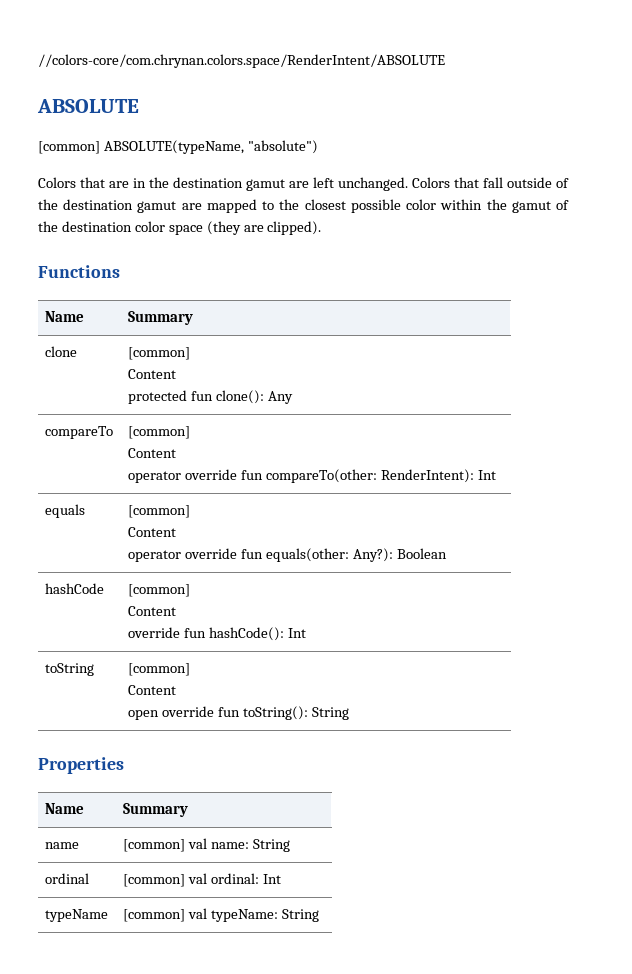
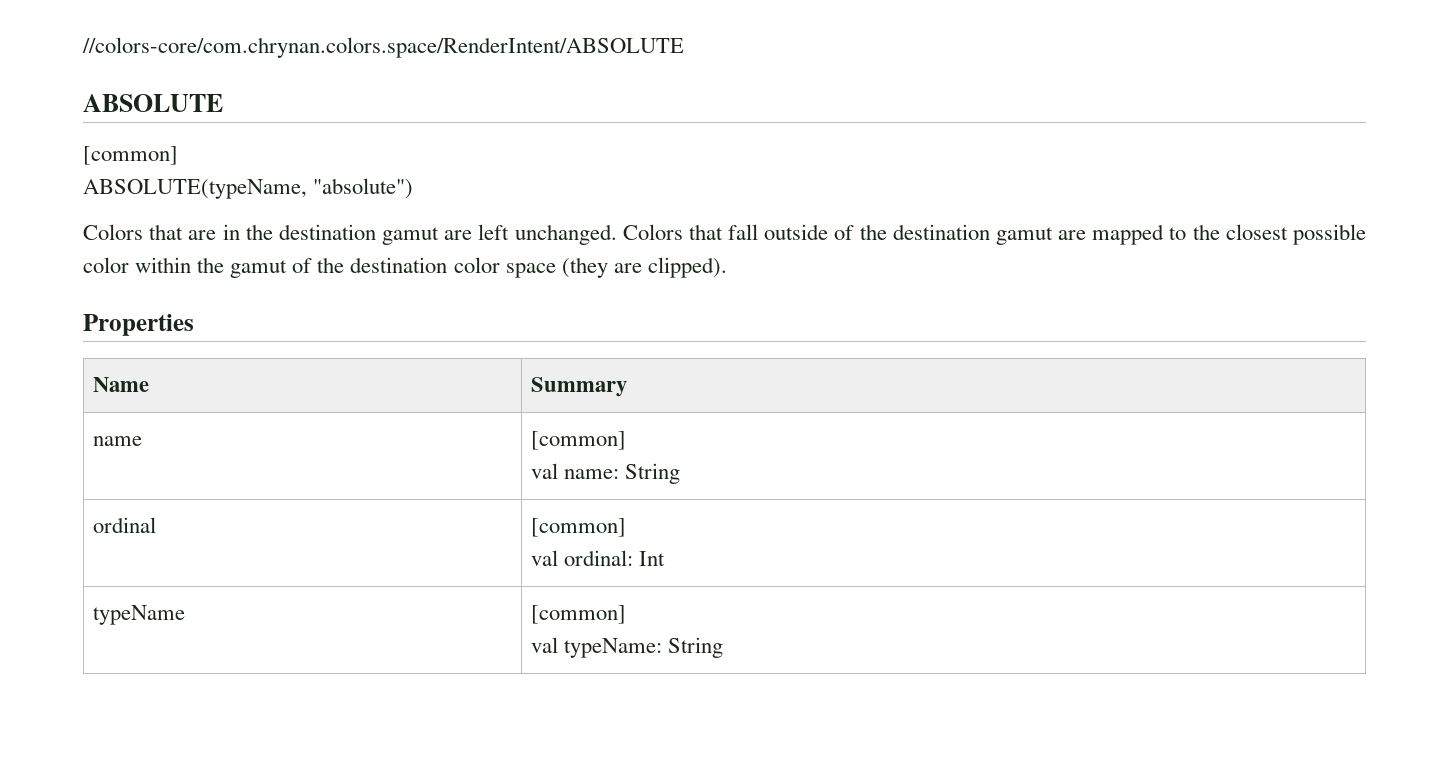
(100, 147) none -> (178, 155) //
[38,265,120,278] [45,311,85,322] [128,311,194,325] [45,346,78,357] [128,347,191,360] [128,369,177,379] [128,390,293,404] [45,426,114,439] [128,426,191,439] [128,448,177,458] [128,469,496,483] [45,504,86,518] [128,505,191,518] [128,527,177,537] [128,548,447,562] [45,583,105,594] [128,584,191,597] [128,606,177,616] [128,627,306,641] [45,663,95,676] [128,663,191,676] [128,685,177,695] [128,706,349,720] // Functions // Name | Summary // clone | [common] // Content // protected fun clone(): Any // compareTo | [common] // Content // operator override fun compareTo(other: RenderIntent): Int // equals | [common] // Content // operator override fun equals(other: Any?): Boolean // hashCode | [common] // Content // override fun hashCode(): Int // toString | [common] // Content // open override fun toString(): String -> (727, 267) none
(186, 845) none -> (626, 440) //
(186, 880) none -> (626, 527) //
(186, 915) none -> (626, 614) //

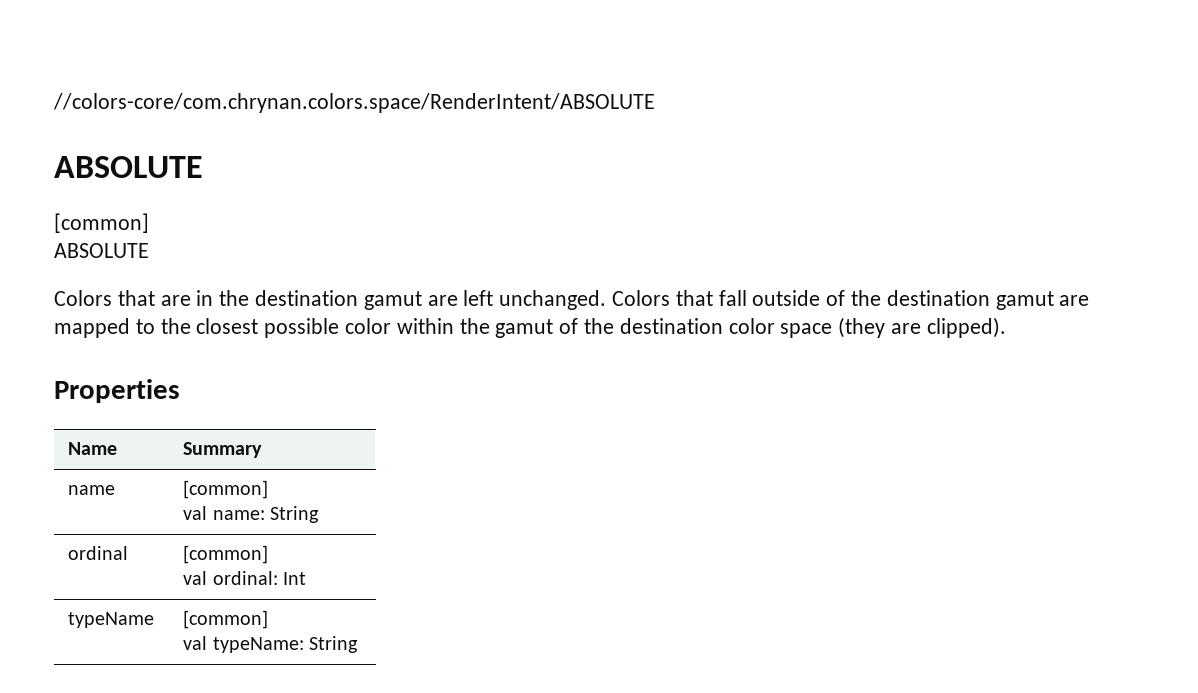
[83,178,414,199] ABSOLUTE(typeName, "absolute") -> [54,243,149,258] ABSOLUTE

